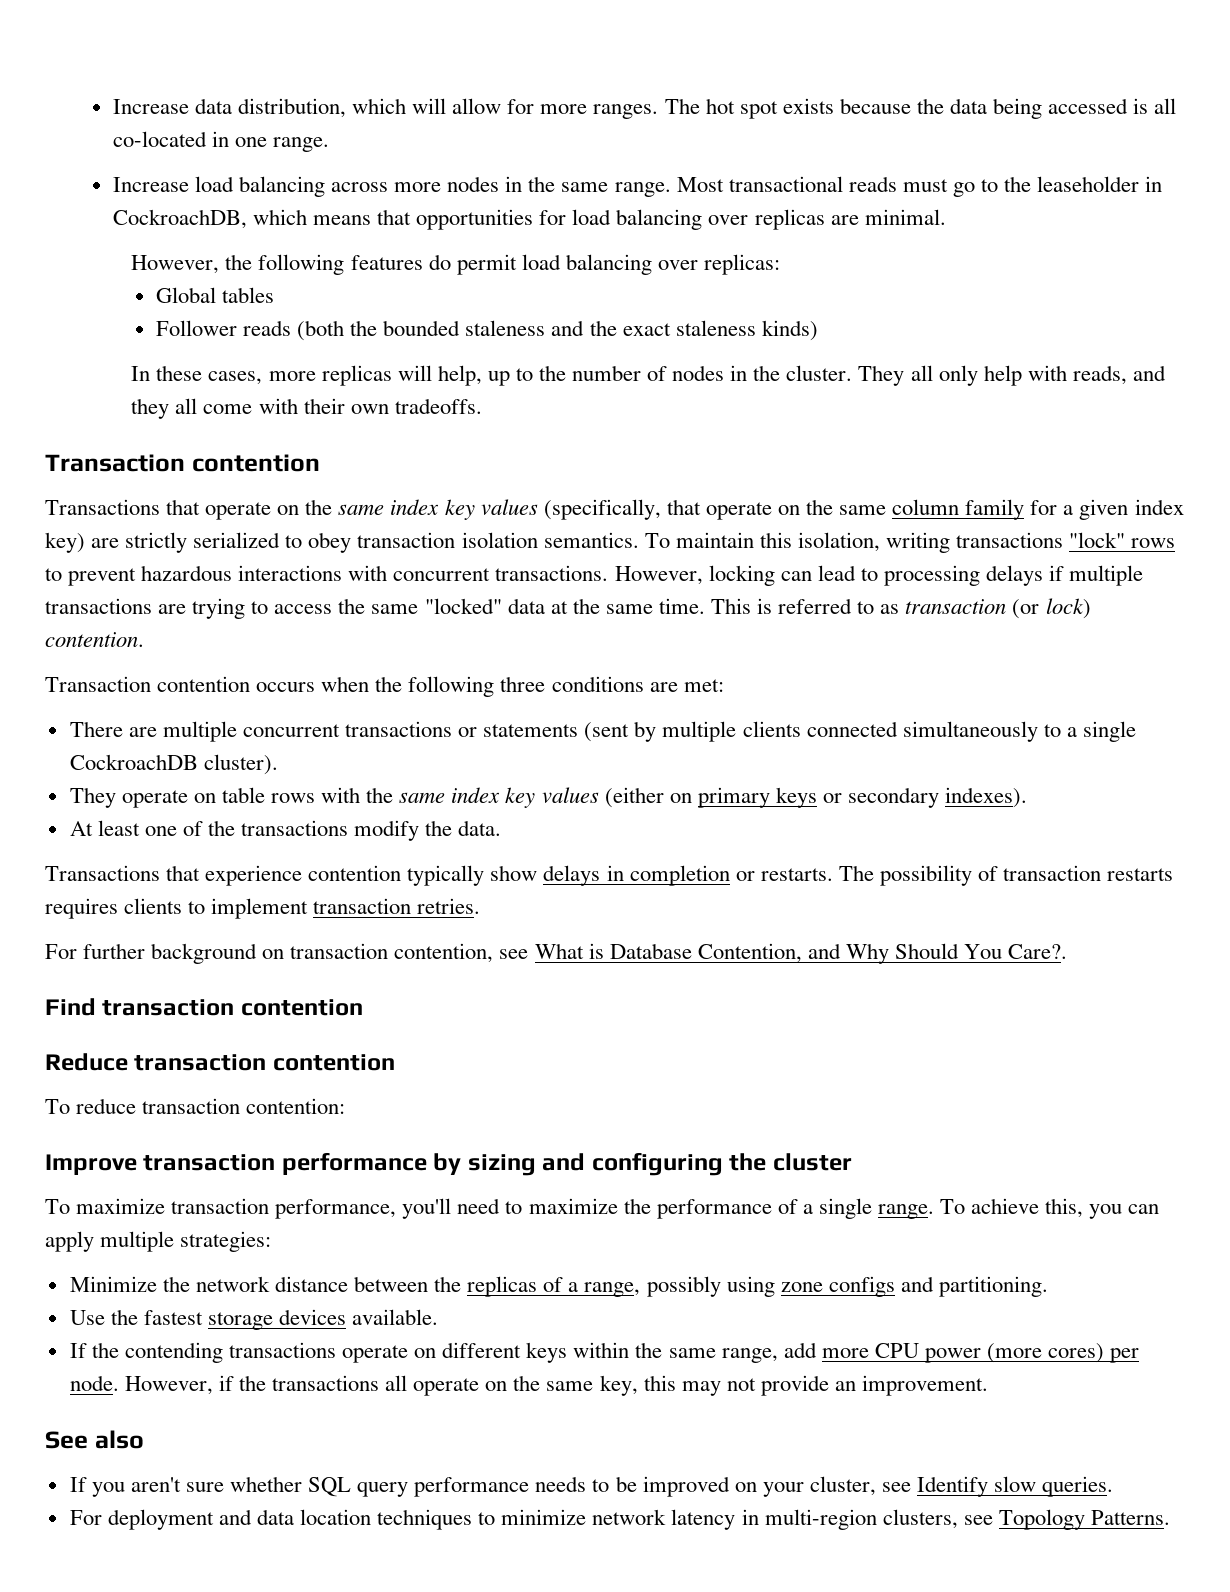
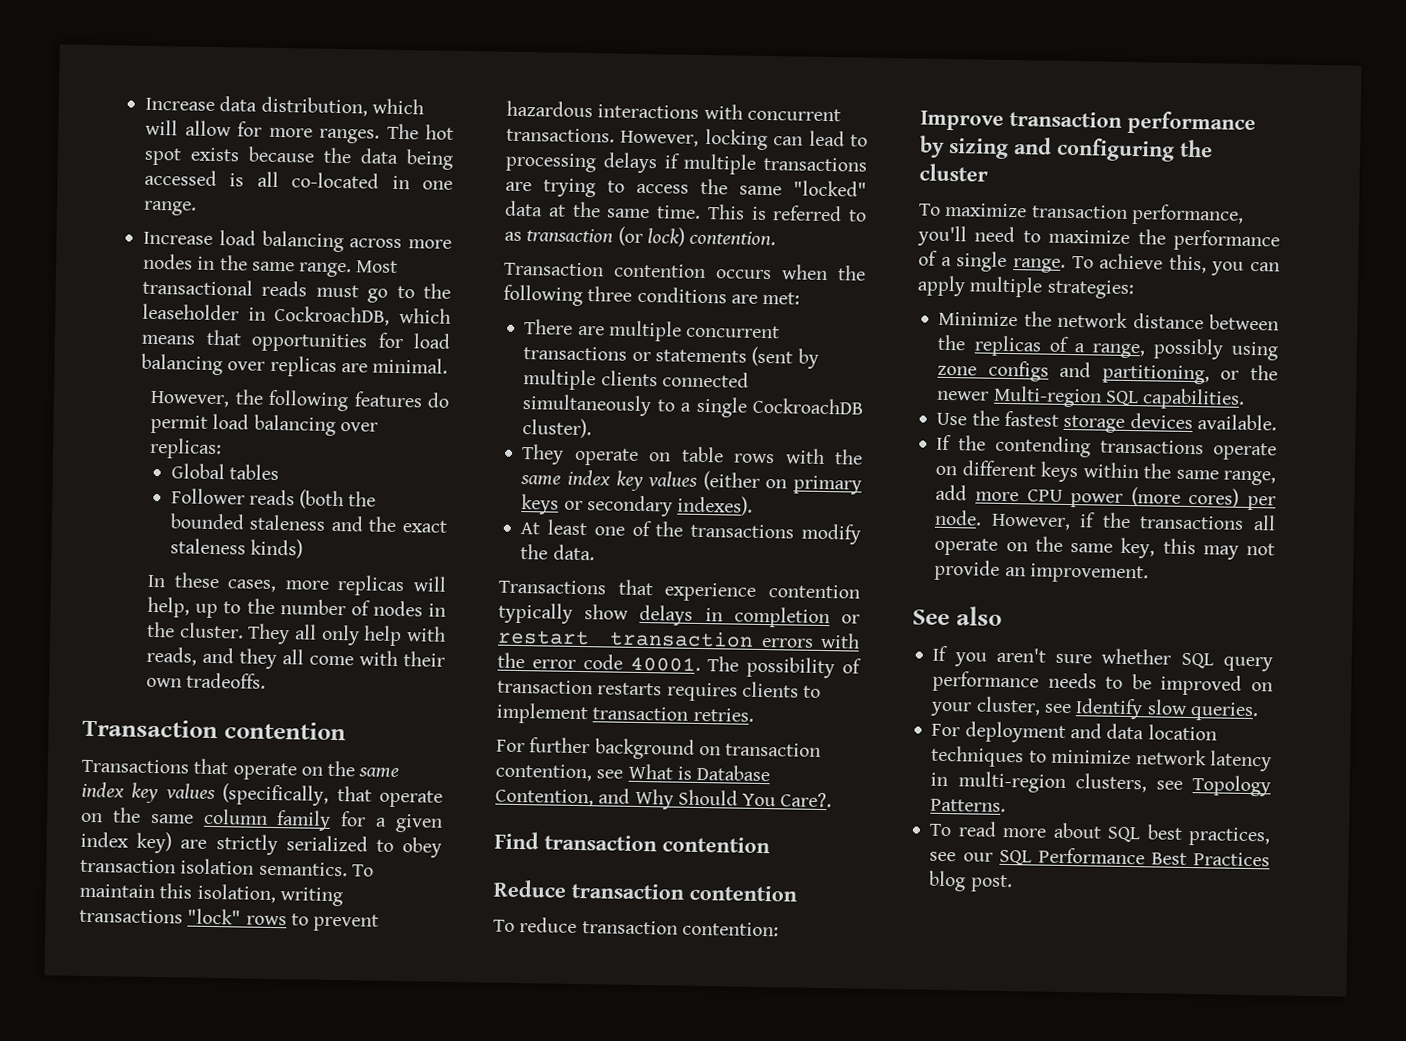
[760,868,833,881] restarts. -> [497,629,860,649] [497,652,701,672] restart transaction errors with the error code 40001.
[938,1276,1048,1297] partitioning. -> [1101,364,1278,385] [937,385,1246,410] partitioning, or the newer Multi-region SQL capabilities.
(1170, 1517) none -> [929,821,1271,847] [929,847,1270,867] [928,870,1013,893] // To read more about SQL best practices, see our SQL Performance Best Practices blog post.

